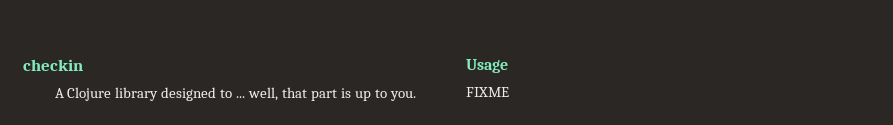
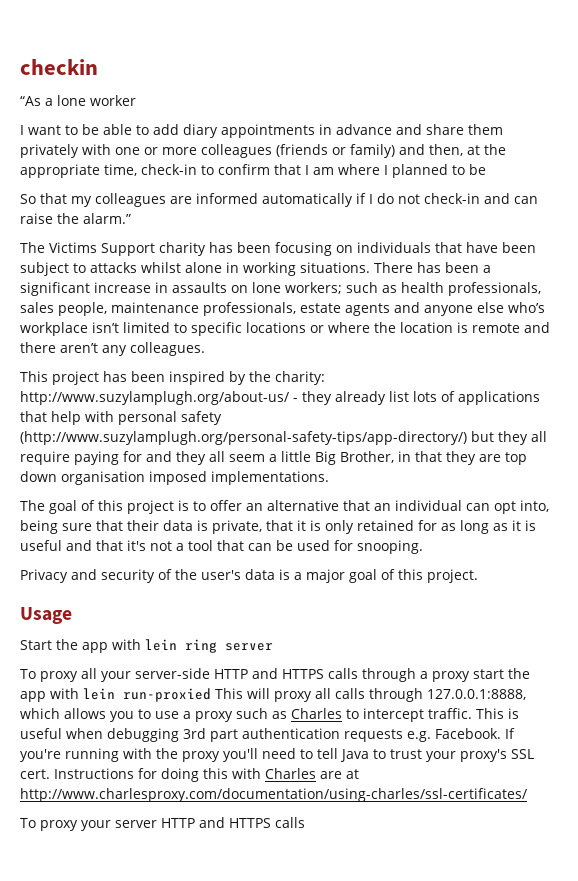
[54,87,416,101] [466,59,508,73] [466,87,509,97] A Clojure library designed to ... well, that part is up to you. // Usage // FIXME -> [20,95,136,106] [20,124,503,138] [20,144,506,158] [20,164,486,178] [20,193,538,207] [20,213,131,224] [20,242,536,256] [20,262,491,276] [20,282,541,296] [20,302,545,316] [20,322,550,336] [20,342,205,356] [20,371,325,385] [20,391,540,405] [20,411,222,425] [20,431,547,445] [20,451,527,465] [20,471,329,485] [20,500,549,514] [20,520,536,534] [20,540,423,554] [20,569,478,583] [20,607,72,624] [20,639,273,653] [20,668,530,682] [20,688,526,702] [20,708,519,722] [20,728,515,742] [20,748,534,762] [20,768,359,782] [20,788,527,802] [20,817,305,831] “As a lone worker // I want to be able to add diary appointments in advance and share them privately with one or more colleagues (friends or family) and then, at the appropriate time, check-in to confirm that I am where I planned to be // So that my colleagues are informed automatically if I do not check-in and can raise the alarm.” // The Victims Support charity has been focusing on individuals that have been subject to attacks whilst alone in working situations. There has been a significant increase in assaults on lone workers; such as health professionals, sales people, maintenance professionals, estate agents and anyone else who’s workplace isn’t limited to specific locations or where the location is remote and there aren’t any colleagues. // This project has been inspired by the charity: http://www.suzylamplugh.org/about-us/ - they already list lots of applications that help with personal safety (http://www.suzylamplugh.org/personal-safety-tips/app-directory/) but they all require paying for and they all seem a little Big Brother, in that they are top down organisation imposed implementations. // The goal of this project is to offer an alternative that an individual can opt into, being sure that their data is private, that it is only retained for as long as it is useful and that it's not a tool that can be used for snooping. // Privacy and security of the user's data is a major goal of this project. // Usage // Start the app with lein ring server // To proxy all your server-side HTTP and HTTPS calls through a proxy start the app with lein run-proxied This will proxy all calls through 127.0.0.1:8888, which allows you to use a proxy such as Charles to intercept traffic. This is useful when debugging 3rd part authentication requests e.g. Facebook. If you're running with the proxy you'll need to tell Java to trust your proxy's SSL cert. Instructions for doing this with Charles are at http://www.charlesproxy.com/documentation/using-charles/ssl-certificates/ // To proxy your server HTTP and HTTPS calls

